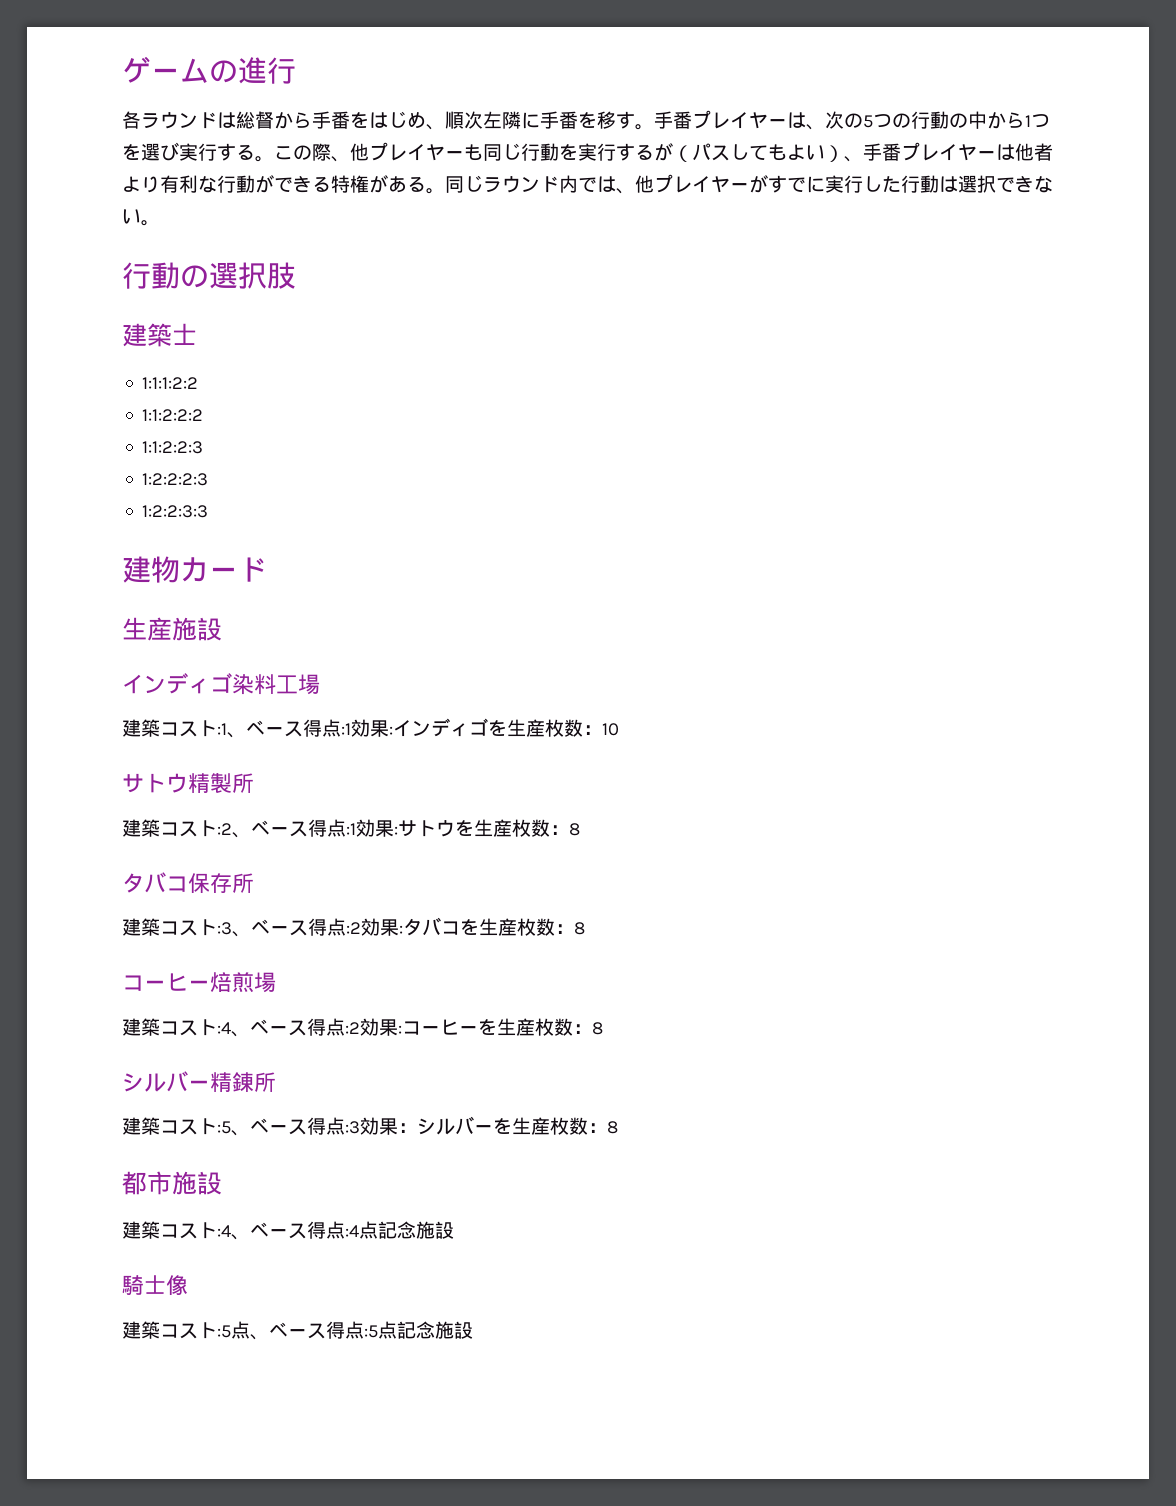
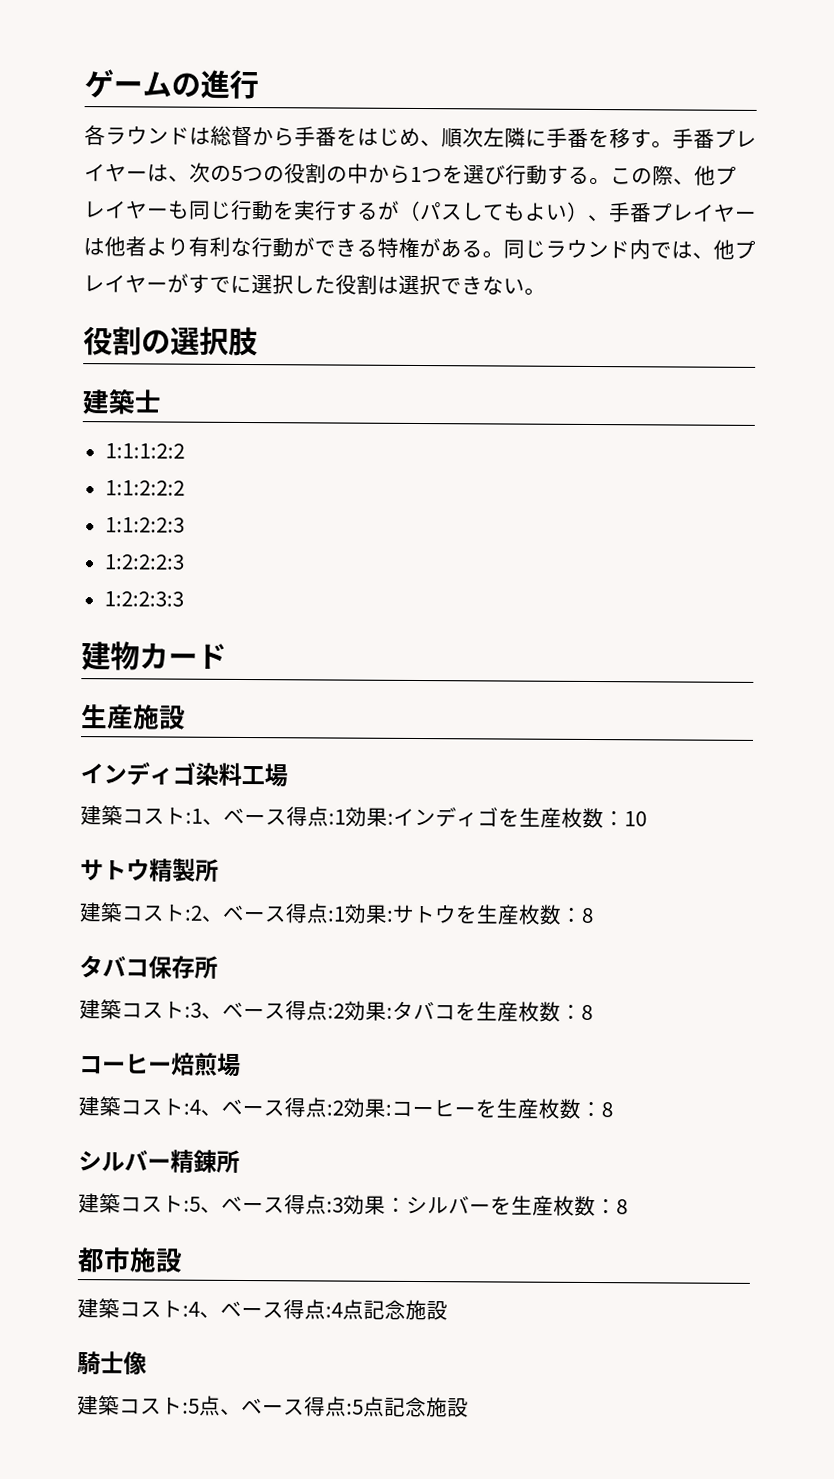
[911,111,949,129] 行動 -> [284,163,327,184] 役割
[179,143,217,161] 実行 -> [505,164,548,185] 行動
[825,175,939,193] 実行した行動 -> [251,274,378,295] 選択した役割
[122,262,180,289] 行動 -> [83,326,142,356] 役割

